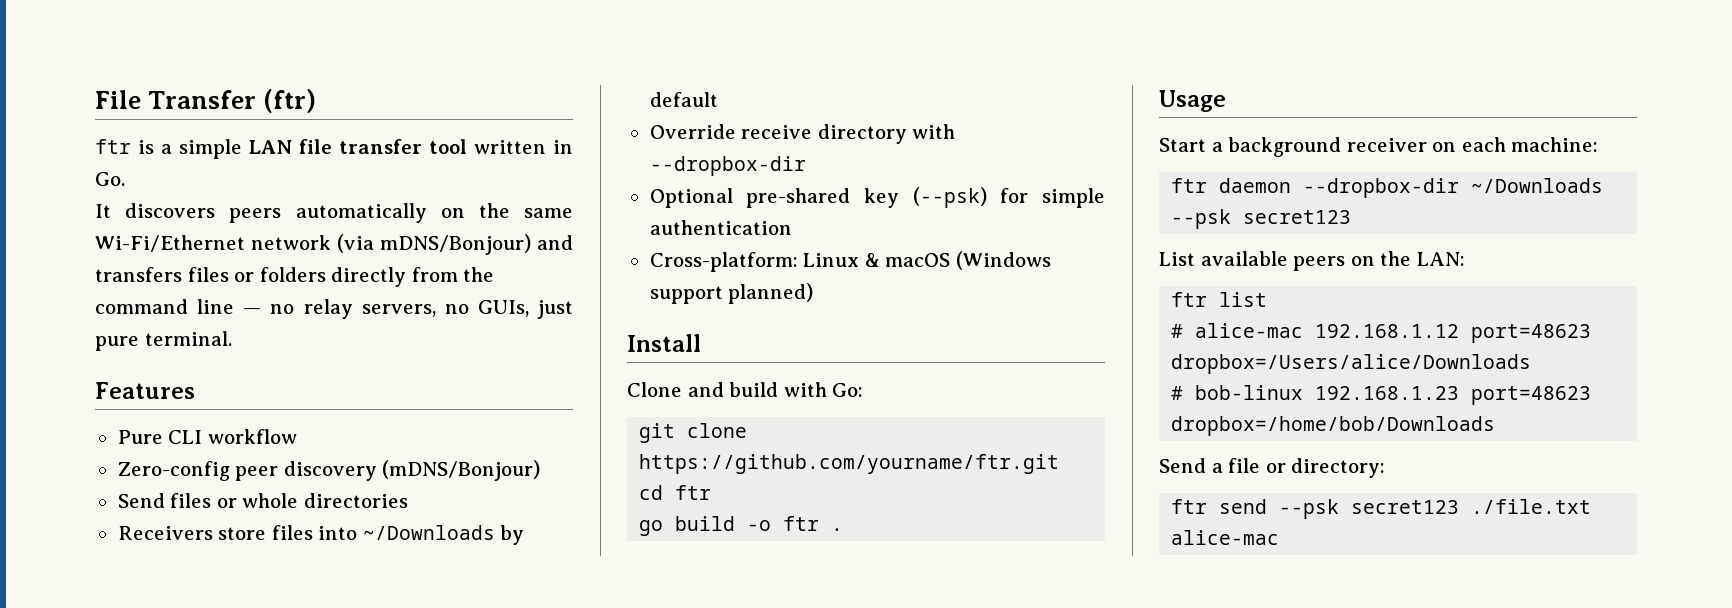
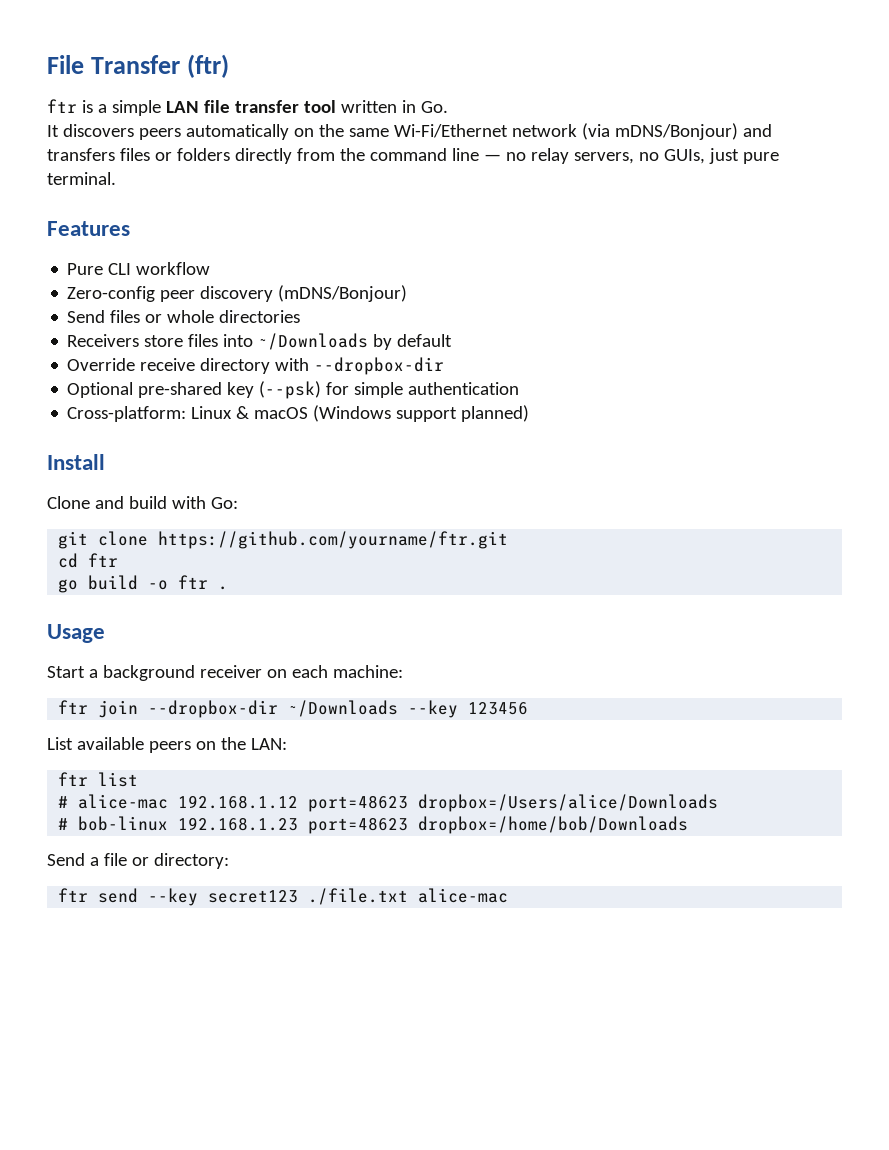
[1219,178,1292,193] daemon -> [98,700,139,718] join
[1171,209,1352,229] --psk secret123 -> [408,700,529,718] --key 123456
[1279,499,1340,519] --psk -> [148,888,199,906] --key

